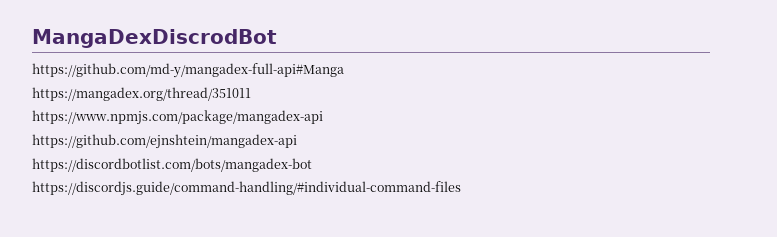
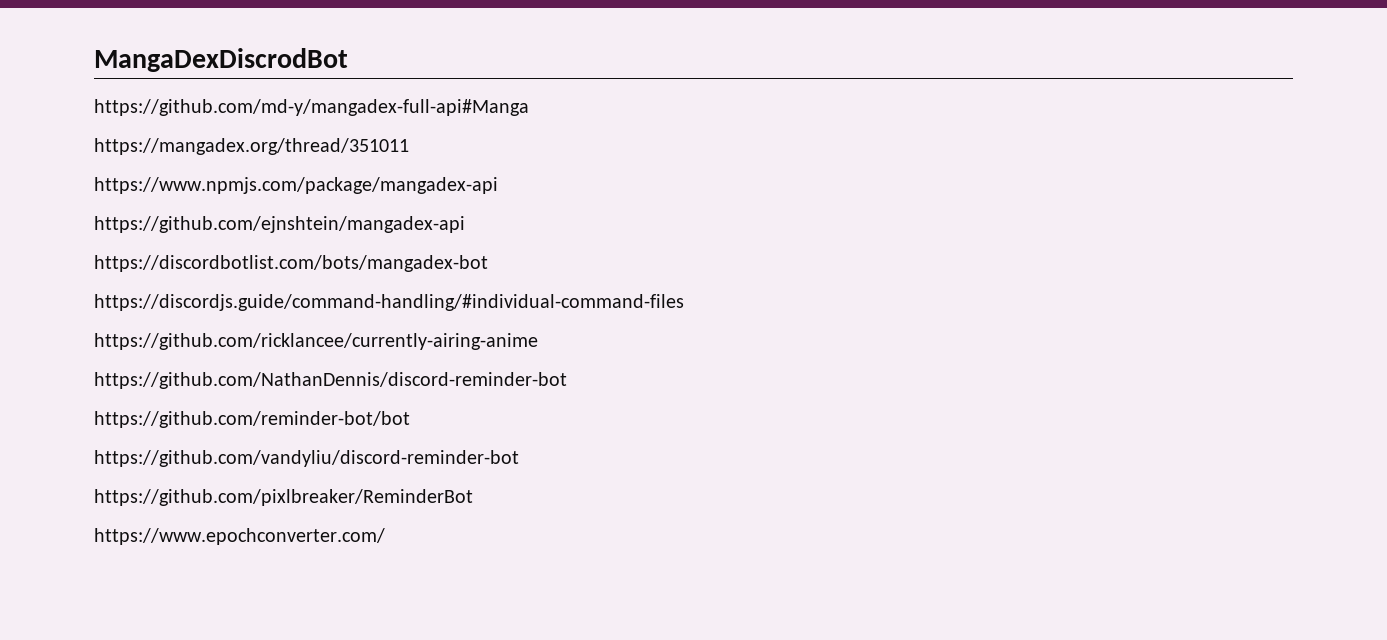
(461, 188) none -> [94,333,538,350] [94,372,567,389] [94,411,410,428] [94,450,519,467] [94,489,473,506] [94,528,385,545] // https://github.com/ricklancee/currently-airing-anime // https://github.com/NathanDennis/discord-reminder-bot // https://github.com/reminder-bot/bot // https://github.com/vandyliu/discord-reminder-bot // https://github.com/pixlbreaker/ReminderBot // https://www.epochconverter.com/

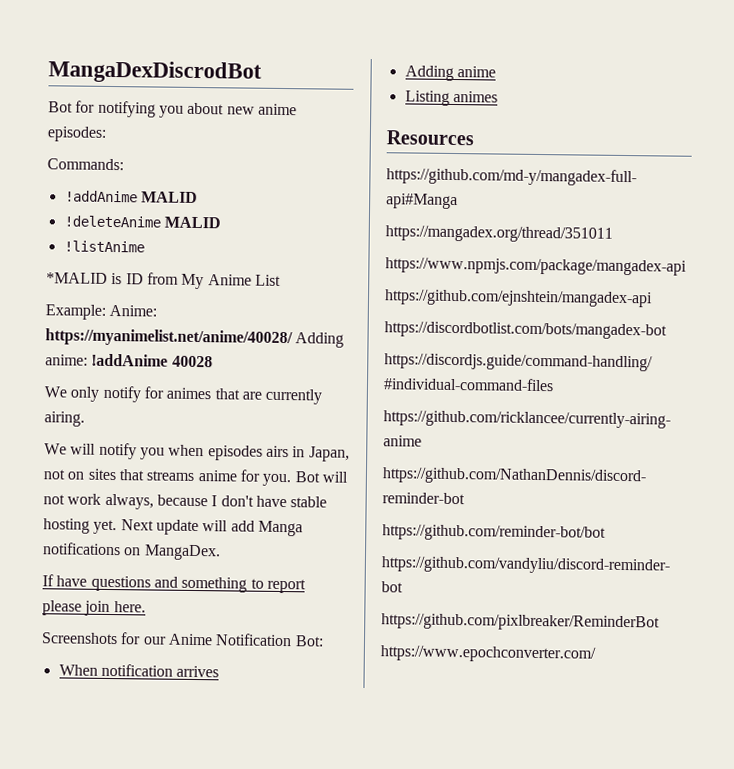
(348, 60) none -> [48,100,297,118] [47,126,106,142] [47,158,124,171] [64,190,198,204] [63,215,221,229] [63,240,145,253] [46,272,281,290] [45,304,158,320] [45,328,345,348] [45,353,213,368] [44,385,323,405] [44,411,85,427] [44,442,350,462] [43,468,348,487] [43,493,328,510] [43,518,303,537] [42,542,221,561] [42,574,306,594] [42,600,146,617] [41,632,324,647] [58,663,220,678] [404,65,496,81] [404,90,498,106] [386,130,474,146] // Bot for notifying you about new anime episodes: // Commands: // !addAnime MALID // !deleteAnime MALID // !listAnime // *MALID is ID from My Anime List // Example: Anime: https://myanimelist.net/anime/40028/ Adding anime: !addAnime 40028 // We only notify for animes that are currently airing. // We will notify you when episodes airs in Japan, not on sites that streams anime for you. Bot will not work always, because I don't have stable hosting yet. Next update will add Manga notifications on MangaDex. // If have questions and something to report please join here. // Screenshots for our Anime Notification Bot: // When notification arrives // Adding anime // Listing animes // Resources

